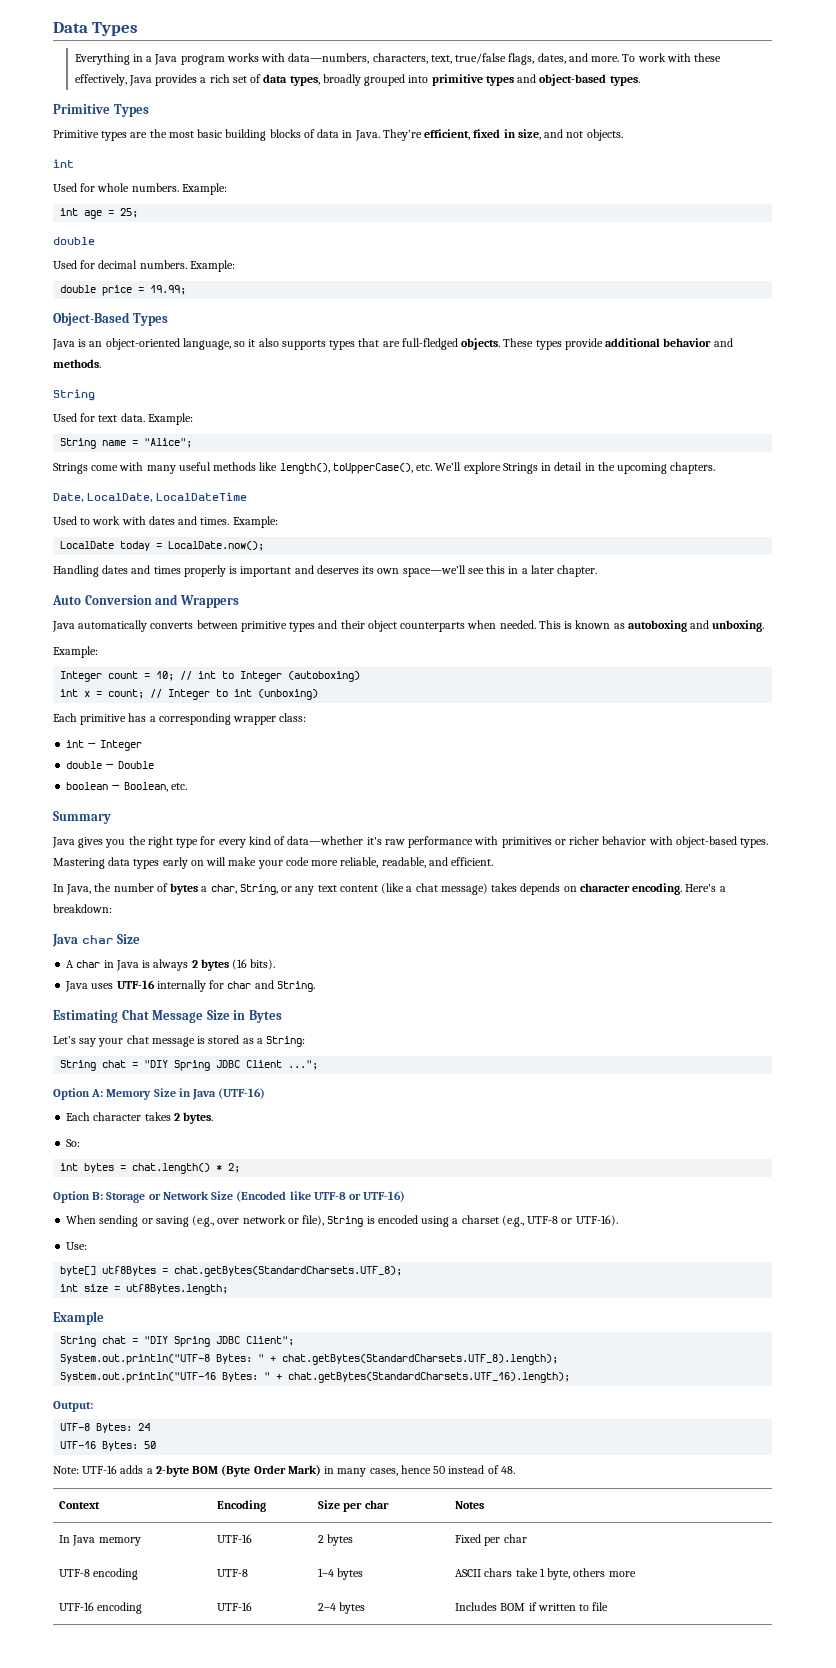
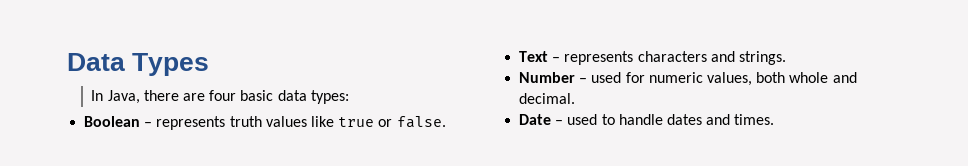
[74,53,722,65] [74,74,640,86] [53,104,149,117] [53,129,623,141] [53,159,74,168] [53,183,227,195] [60,208,139,219] [53,237,95,245] [53,260,235,272] [60,285,187,296] [53,312,168,326] [52,338,733,350] [53,359,101,368] [53,389,95,401] [53,413,193,425] [60,438,193,449] [53,462,716,474] [53,492,248,503] [53,516,278,528] [60,541,265,551] [53,565,598,577] [52,594,239,608] [52,620,765,632] [53,646,98,658] [60,671,361,682] [60,689,319,700] [53,713,307,725] [66,740,142,751] [66,761,154,769] [66,782,187,792] [53,811,111,824] [52,836,769,848] [53,857,494,869] [53,883,726,895] [53,904,112,913] [52,934,141,947] [66,959,276,971] [65,980,315,992] [53,1009,282,1023] [53,1035,306,1047] [60,1060,319,1071] [53,1088,266,1100] [66,1112,214,1124] [66,1139,81,1147] [60,1163,241,1174] [53,1191,406,1203] [66,1215,618,1227] [66,1242,88,1250] [60,1266,403,1277] [60,1284,229,1295] [53,1311,104,1325] [60,1336,295,1347] [60,1354,559,1365] [60,1372,571,1383] [53,1401,93,1412] [60,1423,151,1433] [60,1441,157,1451] [53,1465,515,1477] [59,1501,101,1509] [217,1500,267,1512] [318,1500,389,1512] [455,1501,485,1509] [59,1535,141,1546] [217,1534,253,1543] [318,1534,354,1546] [455,1534,527,1546] [59,1568,139,1580] [217,1569,249,1577] [318,1568,364,1580] [455,1568,636,1580] [59,1602,143,1614] [217,1602,253,1611] [318,1602,366,1614] [455,1602,609,1611] Everything in a Java program works with data—numbers, characters, text, true/false flags, dates, and more. To work with these effectively, Java provides a rich set of data types, broadly grouped into primitive types and object-based types. // Primitive Types // Primitive types are the most basic building blocks of data in Java. They’re efficient, fixed in size, and not objects. // int // Used for whole numbers. Example: // int age = 25; // double // Used for decimal numbers. Example: // double price = 19.99; // Object-Based Types // Java is an object-oriented language, so it also supports types that are full-fledged objects. These types provide additional behavior and methods. // String // Used for text data. Example: // String name = "Alice"; // Strings come with many useful methods like length(), toUpperCase(), etc. We’ll explore Strings in detail in the upcoming chapters. // Date, LocalDate, LocalDateTime // Used to work with dates and times. Example: // LocalDate today = LocalDate.now(); // Handling dates and times properly is important and deserves its own space—we’ll see this in a later chapter. // Auto Conversion and Wrappers // Java automatically converts between primitive types and their object counterparts when needed. This is known as autoboxing and unboxing. // Example: // Integer count = 10; // int to Integer (autoboxing) // int x = count; // Integer to int (unboxing) // Each primitive has a corresponding wrapper class: // int → Integer // double → Double // boolean → Boolean, etc. // Summary // Java gives you the right type for every kind of data—whether it's raw performance with primitives or richer behavior with object-based types. Mastering data types early on will make your code more reliable, readable, and efficient. // In Java, the number of bytes a char, String, or any text content (like a chat message) takes depends on character encoding. Here's a breakdown: // Java char Size // A char in Java is always 2 bytes (16 bits). // Java uses UTF-16 internally for char and String. // Estimating Chat Message Size in Bytes // Let’s say your chat message is stored as a String: // String chat = "DIY Spring JDBC Client ..."; // Option A: Memory Size in Java (UTF-16) // Each character takes 2 bytes. // So: // int bytes = chat.length() * 2; // Option B: Storage or Network Size (Encoded like UTF-8 or UTF-16) // When sending or saving (e.g., over network or file), String is encoded using a charset (e.g., UTF-8 or UTF-16). // Use: // byte[] utf8Bytes = chat.getBytes(StandardCharsets.UTF_8); // int size = utf8Bytes.length; // Example // String chat = "DIY Spring JDBC Client"; // System.out.println("UTF-8 Bytes: " + chat.getBytes(StandardCharsets.UTF_8).length); // System.out.println("UTF-16 Bytes: " + chat.getBytes(StandardCharsets.UTF_16).length); // Output: // UTF-8 Bytes: 24 // UTF-16 Bytes: 50 // Note: UTF-16 adds a 2-byte BOM (Byte Order Mark) in many cases, hence 50 instead of 48. // Context | Encoding | Size per char | Notes // In Java memory | UTF-16 | 2 bytes | Fixed per char // UTF-8 encoding | UTF-8 | 1–4 bytes | ASCII chars take 1 byte, others more // UTF-16 encoding | UTF-16 | 2–4 bytes | Includes BOM if written to file -> [91,90,349,104] [84,116,446,130] [519,51,786,65] [519,72,857,86] [519,93,576,104] [519,114,775,125] In Java, there are four basic data types: // Boolean – represents truth values like true or false. // Text – represents characters and strings. // Number – used for numeric values, both whole and decimal. // Date – used to handle dates and times.

